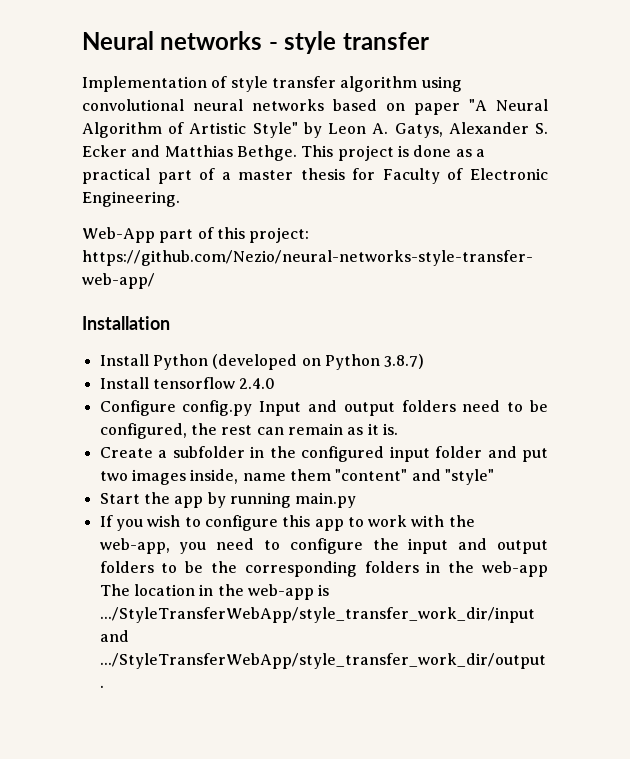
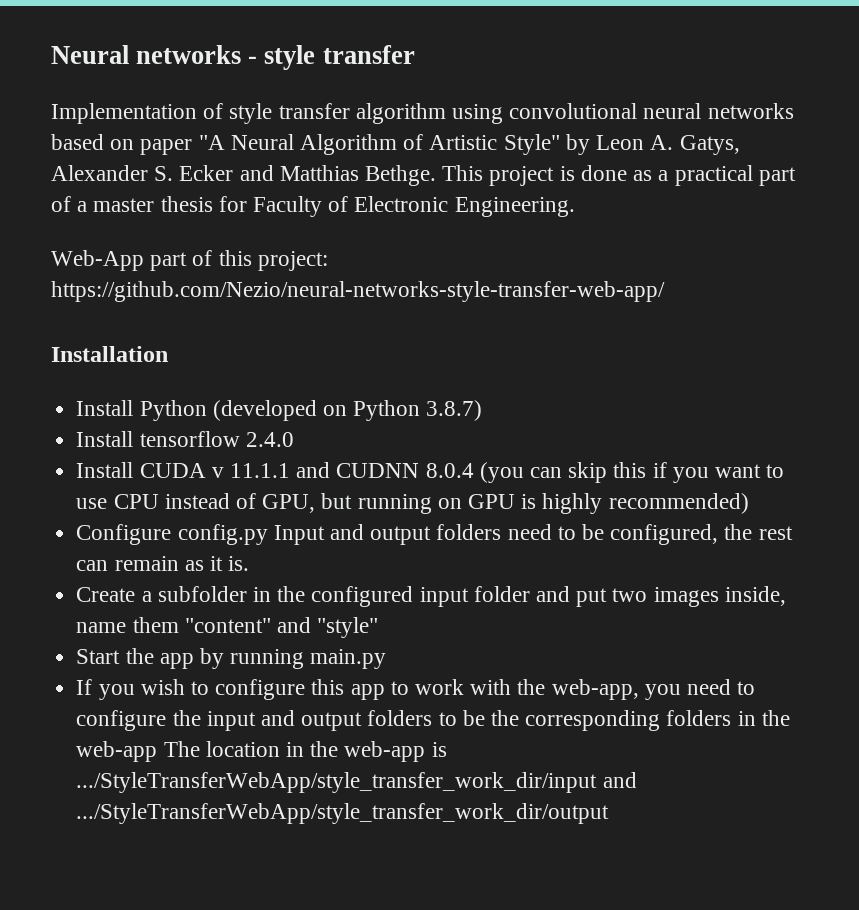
(276, 383) none -> [76,462,785,483] [76,493,749,514] // Install CUDA v 11.1.1 and CUDNN 8.0.4 (you can skip this if you want to use CPU instead of GPU, but running on GPU is highly recommended)
[99,685,104,688] . -> (610, 813) none

